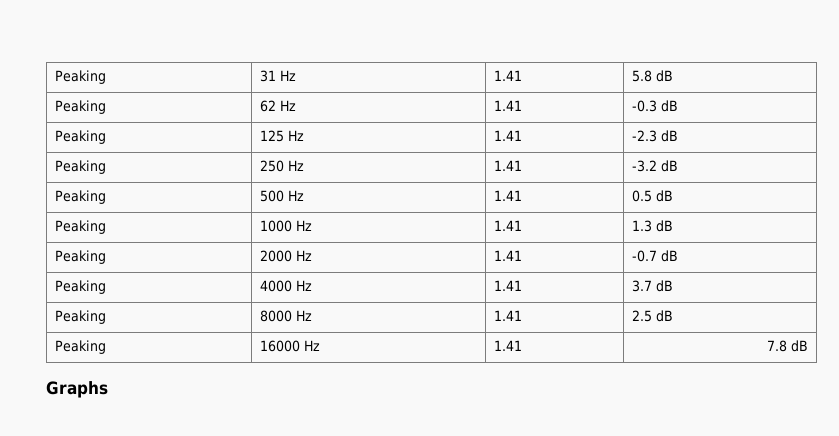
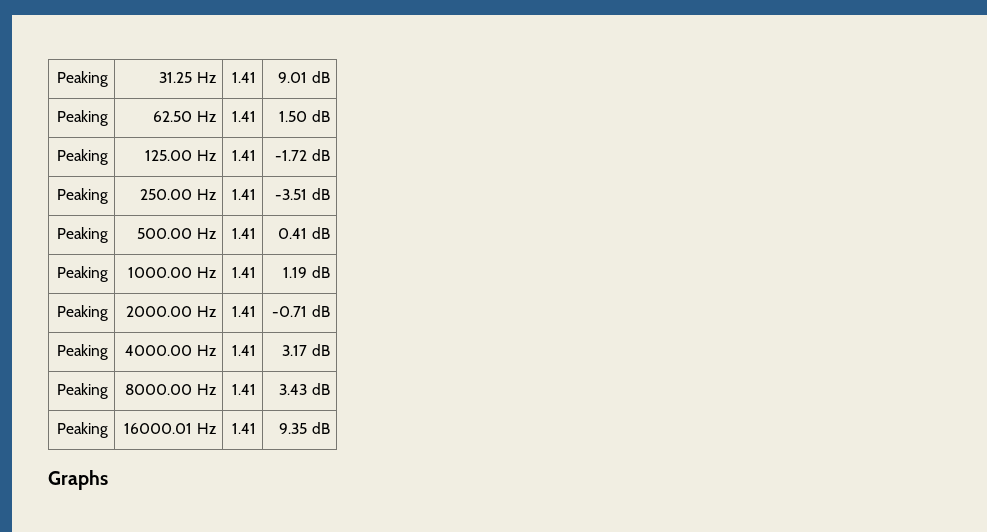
[55,70,107,84] [260,70,297,82] [494,70,523,81] [632,70,674,82] [55,100,107,114] [260,100,297,112] [494,100,523,111] [632,100,679,112] [55,130,107,144] [260,130,305,142] [494,130,523,141] [632,130,679,142] [55,160,107,174] [260,160,305,172] [494,160,523,171] [632,160,679,172] [55,190,107,204] [260,190,305,202] [494,190,523,201] [632,190,674,202] [55,220,107,234] [260,220,313,232] [494,220,523,231] [632,220,674,232] [55,250,107,264] [260,250,313,262] [494,250,523,261] [632,250,679,262] [55,280,107,294] [260,280,313,292] [494,280,523,291] [632,280,674,292] [55,310,107,324] [260,310,313,322] [494,310,523,321] [632,310,674,322] [55,340,107,354] [260,340,321,352] [494,340,523,351] [766,340,787,352] Peaking | 31 Hz | 1.41 | 5.8 dB // Peaking | 62 Hz | 1.41 | -0.3 dB // Peaking | 125 Hz | 1.41 | -2.3 dB // Peaking | 250 Hz | 1.41 | -3.2 dB // Peaking | 500 Hz | 1.41 | 0.5 dB // Peaking | 1000 Hz | 1.41 | 1.3 dB // Peaking | 2000 Hz | 1.41 | -0.7 dB // Peaking | 4000 Hz | 1.41 | 3.7 dB // Peaking | 8000 Hz | 1.41 | 2.5 dB // Peaking | 16000 Hz | 1.41 | 7.8 -> [56,71,108,87] [159,72,216,83] [231,72,256,83] [278,71,330,83] [56,110,108,126] [153,111,216,122] [231,111,256,122] [279,110,330,122] [56,149,108,165] [145,150,216,161] [231,150,256,161] [275,149,330,161] [56,188,108,204] [140,189,216,200] [231,189,256,200] [275,188,330,200] [56,227,108,243] [137,228,216,239] [231,228,256,239] [278,227,330,239] [56,266,108,282] [128,267,216,278] [231,267,256,278] [283,266,330,278] [56,305,108,321] [126,306,216,317] [231,306,256,317] [272,305,330,317] [56,344,108,360] [125,345,216,356] [231,345,256,356] [282,344,330,356] [56,383,108,399] [125,384,216,395] [231,384,256,395] [279,383,330,395] [56,422,108,438] [124,423,216,434] [231,423,256,434] [279,423,308,434] Peaking | 31.25 Hz | 1.41 | 9.01 dB // Peaking | 62.50 Hz | 1.41 | 1.50 dB // Peaking | 125.00 Hz | 1.41 | -1.72 dB // Peaking | 250.00 Hz | 1.41 | -3.51 dB // Peaking | 500.00 Hz | 1.41 | 0.41 dB // Peaking | 1000.00 Hz | 1.41 | 1.19 dB // Peaking | 2000.00 Hz | 1.41 | -0.71 dB // Peaking | 4000.00 Hz | 1.41 | 3.17 dB // Peaking | 8000.00 Hz | 1.41 | 3.43 dB // Peaking | 16000.01 Hz | 1.41 | 9.35

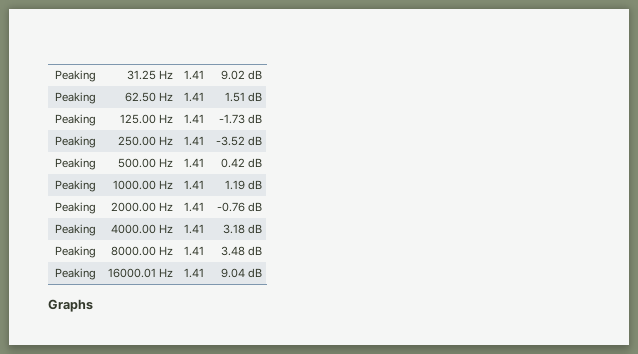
[278,72,308,83] 9.01 -> [220,70,245,80] 9.02
[279,111,308,122] 1.50 -> [224,92,245,102] 1.51
[275,150,308,161] -1.72 -> [218,114,245,124] -1.73
[275,189,308,200] -3.51 -> [215,136,245,146] -3.52
[278,228,308,239] 0.41 -> [220,158,245,168] 0.42
[272,306,308,317] -0.71 -> [216,202,245,212] -0.76
[282,345,308,356] 3.17 -> [222,224,245,234] 3.18
[279,384,308,395] 3.43 -> [220,246,245,256] 3.48
[279,423,308,434] 9.35 -> [220,268,245,278] 9.04

